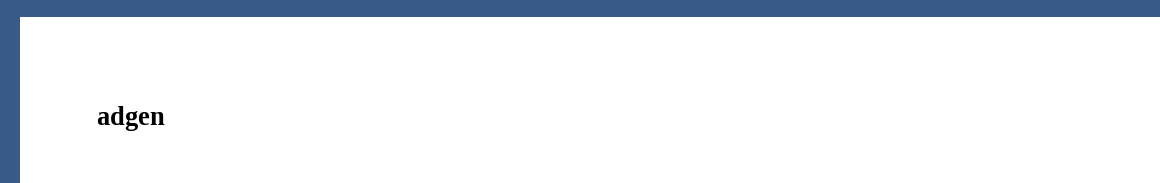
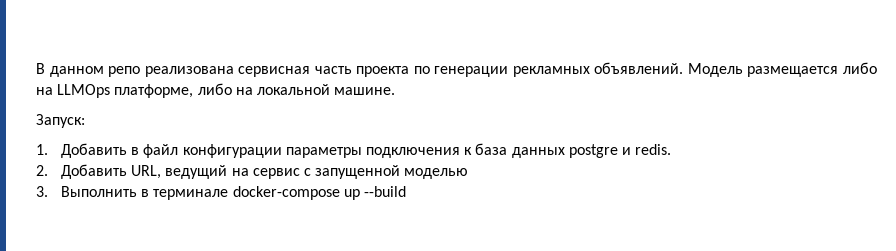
[97,106,165,131] adgen -> [36,62,878,77] [36,83,396,98] [36,114,85,128] [36,143,672,158] [36,164,469,179] [36,186,406,200] В данном репо реализована сервисная часть проекта по генерации рекламных объявлений. Модель размещается либо на LLMOps платформе, либо на локальной машине. // Запуск: // 1. Добавить в файл конфигурации параметры подключения к база данных postgre и redis. // 2. Добавить URL, ведущий на сервис с запущенной моделью // 3. Выполнить в терминале docker-compose up --build

